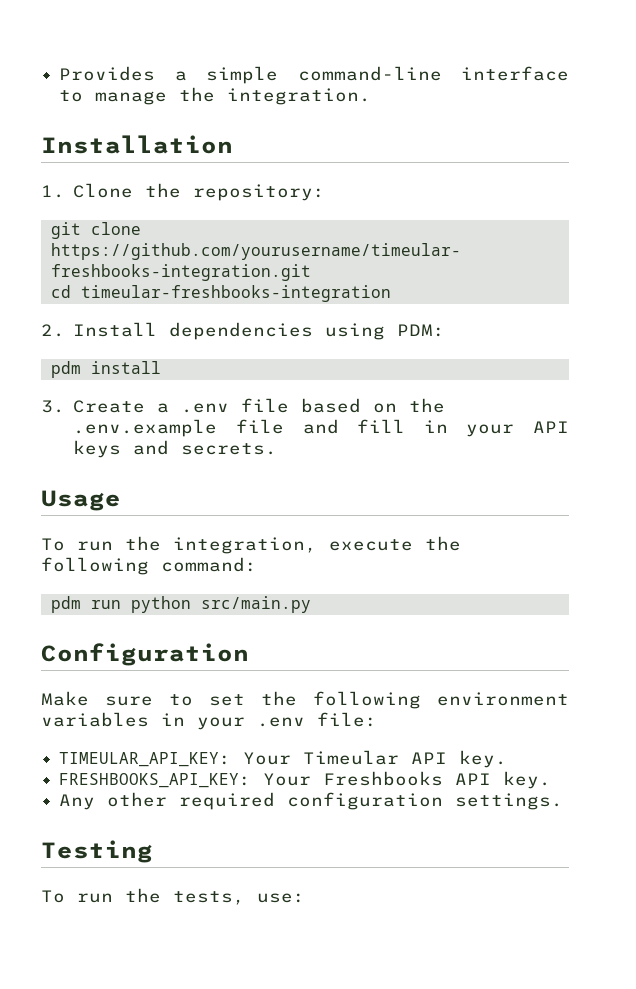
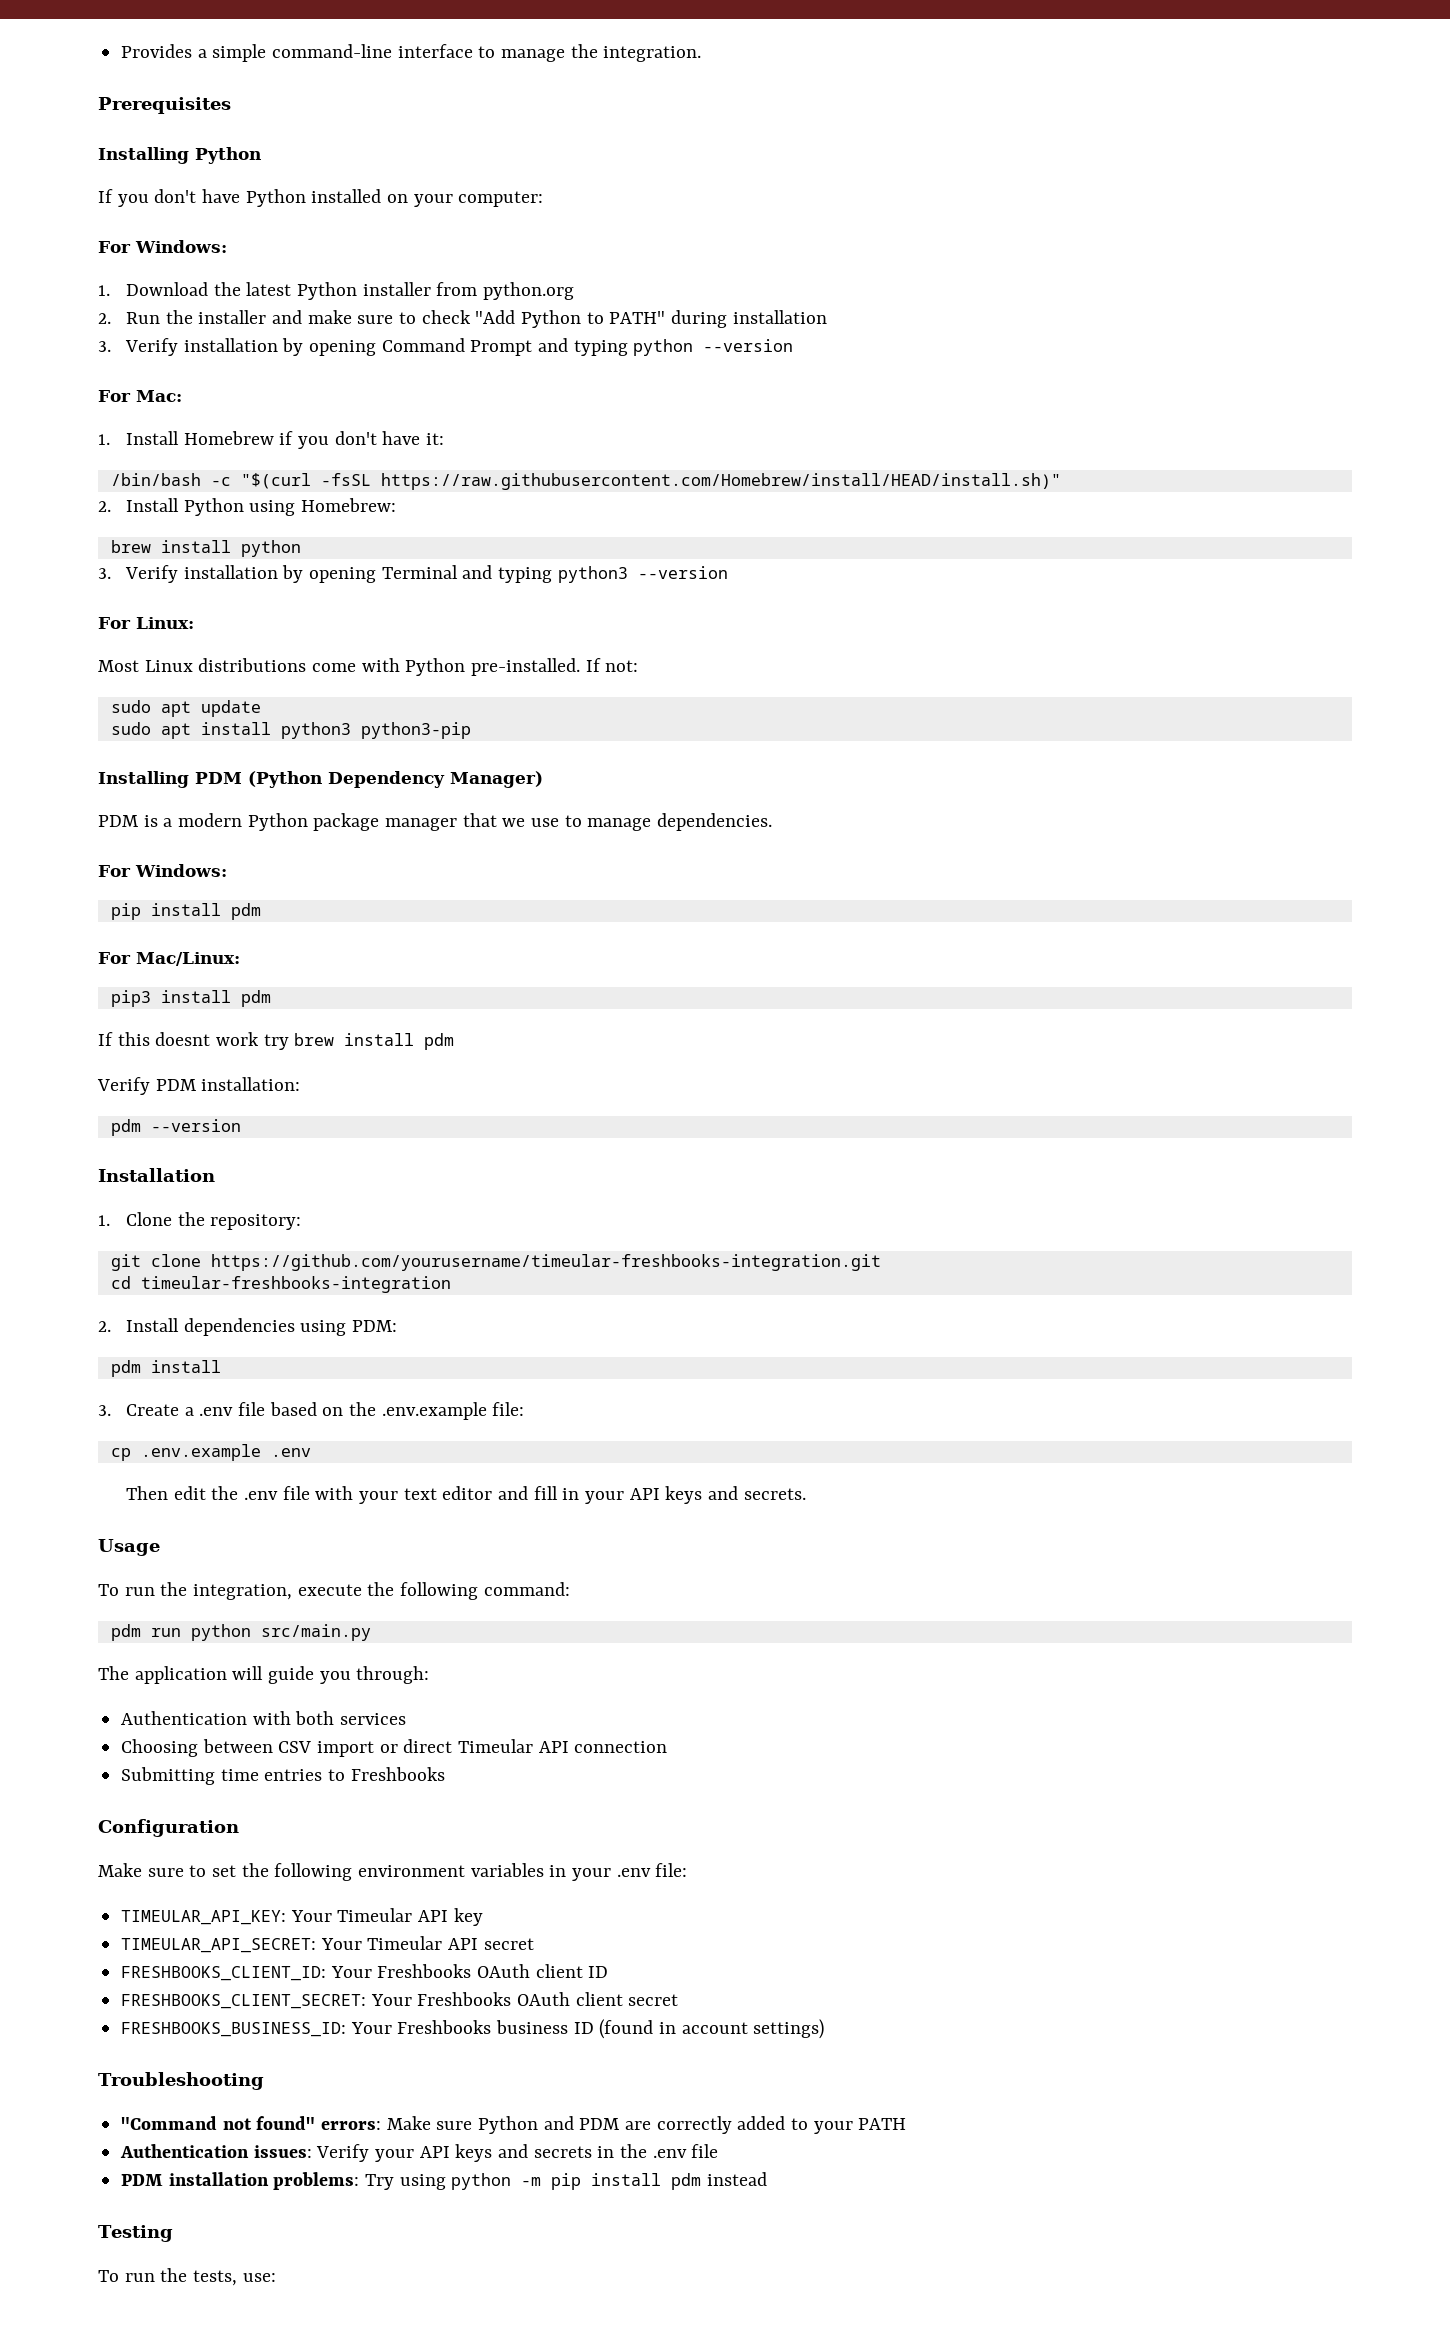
(372, 96) none -> [98,97,231,114] [98,147,261,164] [98,189,544,207] [98,240,227,253] [98,282,575,300] [98,310,827,328] [98,338,794,356] [98,390,182,402] [98,431,445,449] [110,473,1061,490] [98,498,397,516] [110,540,301,557] [98,565,728,583] [98,617,194,629] [98,658,639,676] [110,700,261,717] [110,722,471,739] [98,771,543,788] [98,813,773,831] [98,864,227,877] [110,903,261,920] [98,952,240,966] [110,990,271,1007] [98,1032,455,1050] [97,1077,301,1095] [110,1119,241,1136] // Prerequisites // Installing Python // If you don't have Python installed on your computer: // For Windows: // 1. Download the latest Python installer from python.org // 2. Run the installer and make sure to check "Add Python to PATH" during installation // 3. Verify installation by opening Command Prompt and typing python --version // For Mac: // 1. Install Homebrew if you don't have it: // /bin/bash -c "$(curl -fsSL https://raw.githubusercontent.com/Homebrew/install/HEAD/install.sh)" // 2. Install Python using Homebrew: // brew install python // 3. Verify installation by opening Terminal and typing python3 --version // For Linux: // Most Linux distributions come with Python pre-installed. If not: // sudo apt update // sudo apt install python3 python3-pip // Installing PDM (Python Dependency Manager) // PDM is a modern Python package manager that we use to manage dependencies. // For Windows: // pip install pdm // For Mac/Linux: // pip3 install pdm // If this doesnt work try brew install pdm // Verify PDM installation: // pdm --version
[236,419,285,434] file -> [492,1402,525,1416] [110,1444,311,1461] [126,1486,493,1504] file: // cp .env.example .env // Then edit the .env file with your text editor
(311, 604) none -> [98,1666,430,1684] [121,1711,407,1725] [121,1739,668,1757] [121,1767,445,1785] // The application will guide you through: // Authentication with both services // Choosing between CSV import or direct Timeular API connection // Submitting time entries to Freshbooks
[459,750,508,768] [59,771,552,789] [59,792,564,810] key. // FRESHBOOKS_API_KEY: Your Freshbooks API key. // Any other required configuration settings. -> [453,1908,483,1926] [121,1936,534,1953] [121,1964,609,1981] [121,1992,679,2009] [121,2019,825,2039] [98,2072,264,2090] [121,2116,907,2134] [120,2144,719,2162] [121,2172,768,2190] key // TIMEULAR_API_SECRET: Your Timeular API secret // FRESHBOOKS_CLIENT_ID: Your Freshbooks OAuth client ID // FRESHBOOKS_CLIENT_SECRET: Your Freshbooks OAuth client secret // FRESHBOOKS_BUSINESS_ID: Your Freshbooks business ID (found in account settings) // Troubleshooting // "Command not found" errors: Make sure Python and PDM are correctly added to your PATH // Authentication issues: Verify your API keys and secrets in the .env file // PDM installation problems: Try using python -m pip install pdm instead

